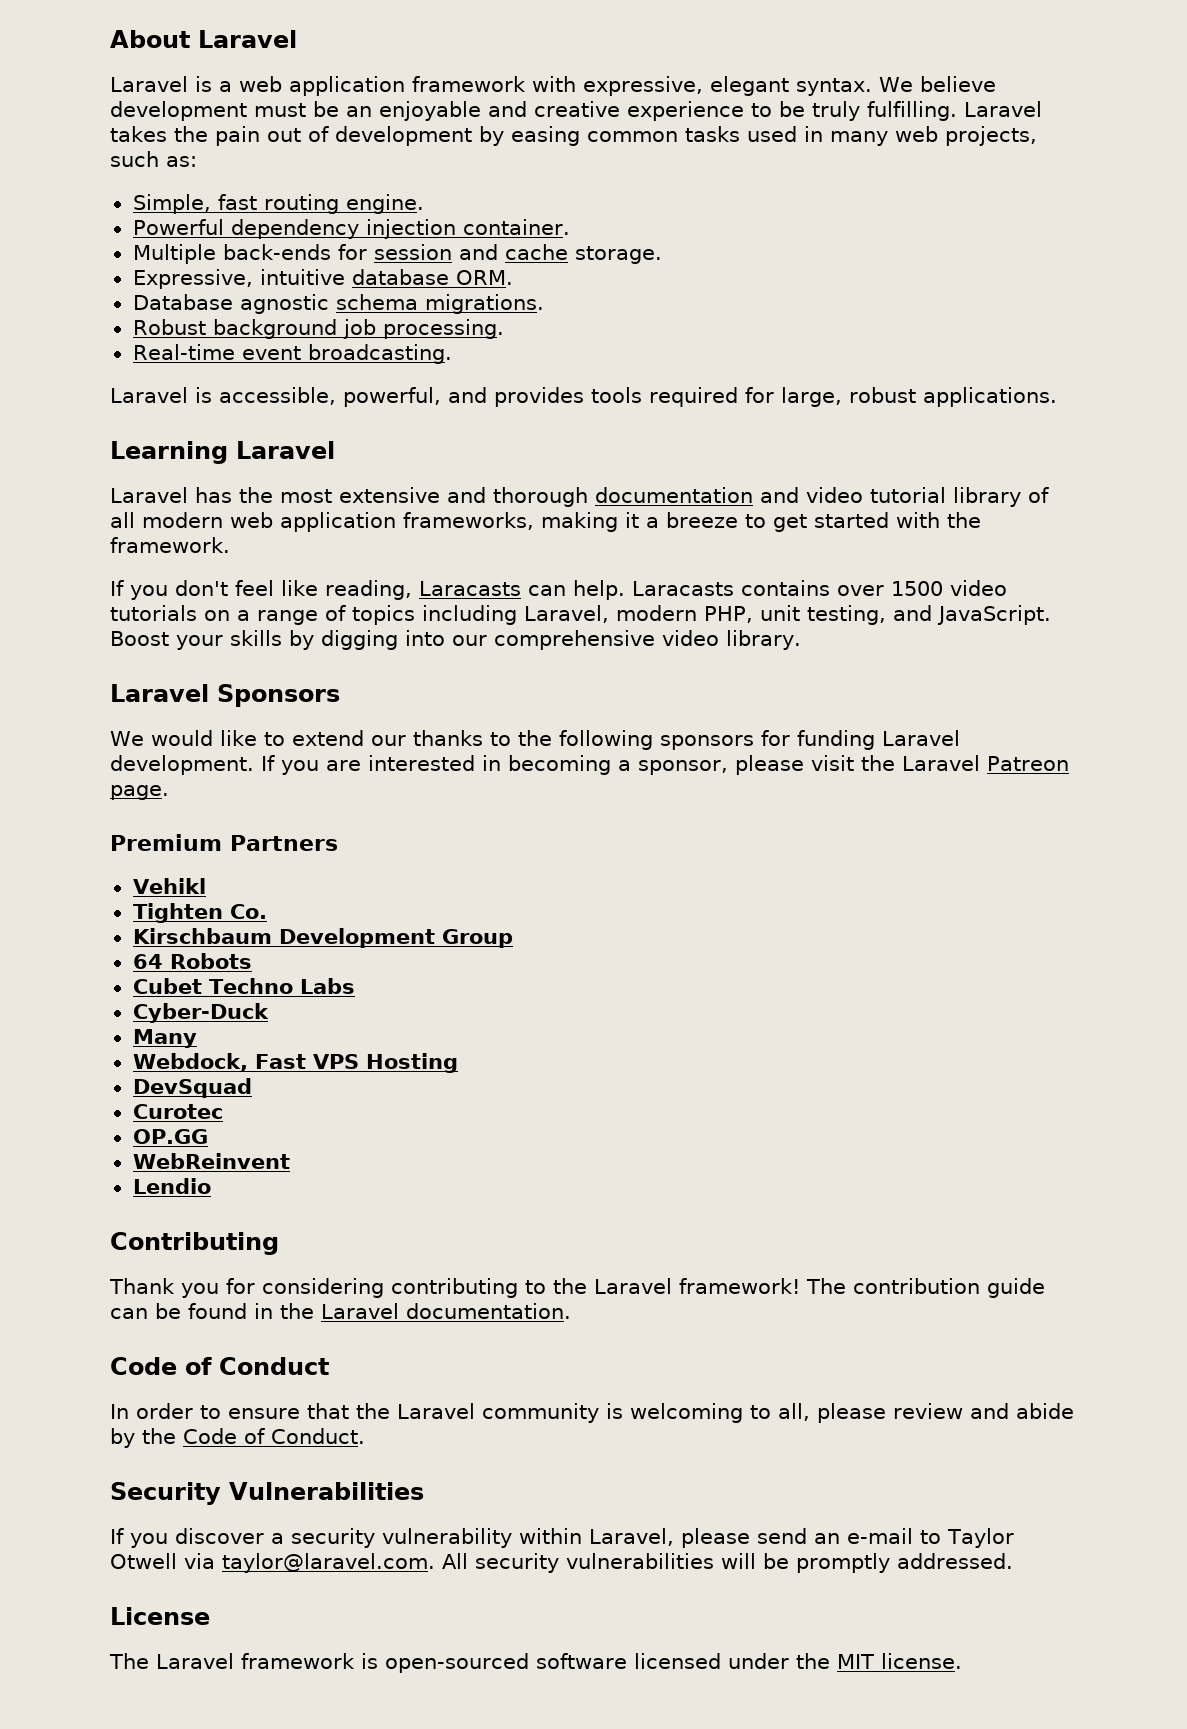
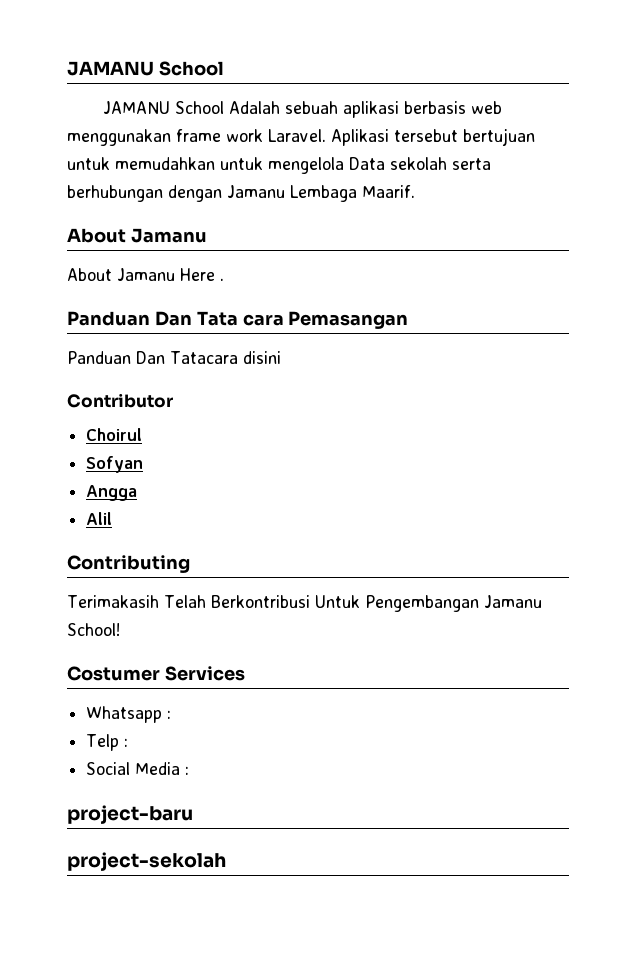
[110,30,297,48] [110,76,996,96] [110,101,1042,121] [110,126,1037,146] [110,151,197,167] [132,194,424,214] [132,219,570,239] [132,244,662,264] [132,269,513,289] [132,294,544,314] [132,319,504,339] [132,344,452,364] [110,387,1057,407] [110,441,335,464] [110,487,1049,507] [110,512,981,532] [110,537,230,553] [110,580,1007,600] [110,605,1051,625] [110,630,801,650] [110,684,340,707] [110,730,960,750] [110,755,1069,775] [110,785,169,800] [110,834,338,851] [132,878,206,894] [132,903,267,923] [132,928,513,948] [132,953,252,969] [132,978,355,994] [132,1003,269,1023] [132,1029,197,1048] [132,1053,458,1073] [132,1078,252,1098] [132,1104,223,1119] [132,1129,208,1144] [132,1153,290,1169] [132,1178,211,1194] [110,1232,279,1255] [109,1278,1045,1298] [110,1303,571,1319] [110,1357,329,1375] [110,1403,1074,1423] [110,1428,365,1448] [110,1482,424,1505] [110,1528,1014,1548] [110,1553,1013,1573] [110,1607,210,1625] [109,1653,962,1673] About Laravel // Laravel is a web application framework with expressive, elegant syntax. We believe development must be an enjoyable and creative experience to be truly fulfilling. Laravel takes the pain out of development by easing common tasks used in many web projects, such as: // Simple, fast routing engine. // Powerful dependency injection container. // Multiple back-ends for session and cache storage. // Expressive, intuitive database ORM. // Database agnostic schema migrations. // Robust background job processing. // Real-time event broadcasting. // Laravel is accessible, powerful, and provides tools required for large, robust applications. // Learning Laravel // Laravel has the most extensive and thorough documentation and video tutorial library of all modern web application frameworks, making it a breeze to get started with the framework. // If you don't feel like reading, Laracasts can help. Laracasts contains over 1500 video tutorials on a range of topics including Laravel, modern PHP, unit testing, and JavaScript. Boost your skills by digging into our comprehensive video library. // Laravel Sponsors // We would like to extend our thanks to the following sponsors for funding Laravel development. If you are interested in becoming a sponsor, please visit the Laravel Patreon page. // Premium Partners // Vehikl // Tighten Co. // Kirschbaum Development Group // 64 Robots // Cubet Techno Labs // Cyber-Duck // Many // Webdock, Fast VPS Hosting // DevSquad // Curotec // OP.GG // WebReinvent // Lendio // Contributing // Thank you for considering contributing to the Laravel framework! The contribution guide can be found in the Laravel documentation. // Code of Conduct // In order to ensure that the Laravel community is welcoming to all, please review and abide by the Code of Conduct. // Security Vulnerabilities // If you discover a security vulnerability within Laravel, please send an e-mail to Taylor Otwell via taylor@laravel.com. All security vulnerabilities will be promptly addressed. // License // The Laravel framework is open-sourced software licensed under the MIT license. -> [67,61,224,76] [102,101,502,118] [67,128,535,146] [67,157,491,174] [67,185,415,202] [67,228,207,243] [67,268,224,281] [67,311,409,329] [67,351,281,364] [67,393,173,408] [86,428,143,441] [86,456,144,473] [86,485,138,501] [86,512,113,525] [67,555,190,573] [67,595,542,612] [67,623,120,636] [67,666,245,681] [86,706,172,723] [86,734,129,751] [86,762,190,775] [67,805,193,824] [67,852,226,871] JAMANU School // JAMANU School Adalah sebuah aplikasi berbasis web menggunakan frame work Laravel. Aplikasi tersebut bertujuan untuk memudahkan untuk mengelola Data sekolah serta berhubungan dengan Jamanu Lembaga Maarif. // About Jamanu // About Jamanu Here . // Panduan Dan Tata cara Pemasangan // Panduan Dan Tatacara disini // Contributor // Choirul // Sofyan // Angga // Alil // Contributing // Terimakasih Telah Berkontribusi Untuk Pengembangan Jamanu School! // Costumer Services // Whatsapp : // Telp : // Social Media : // project-baru // project-sekolah

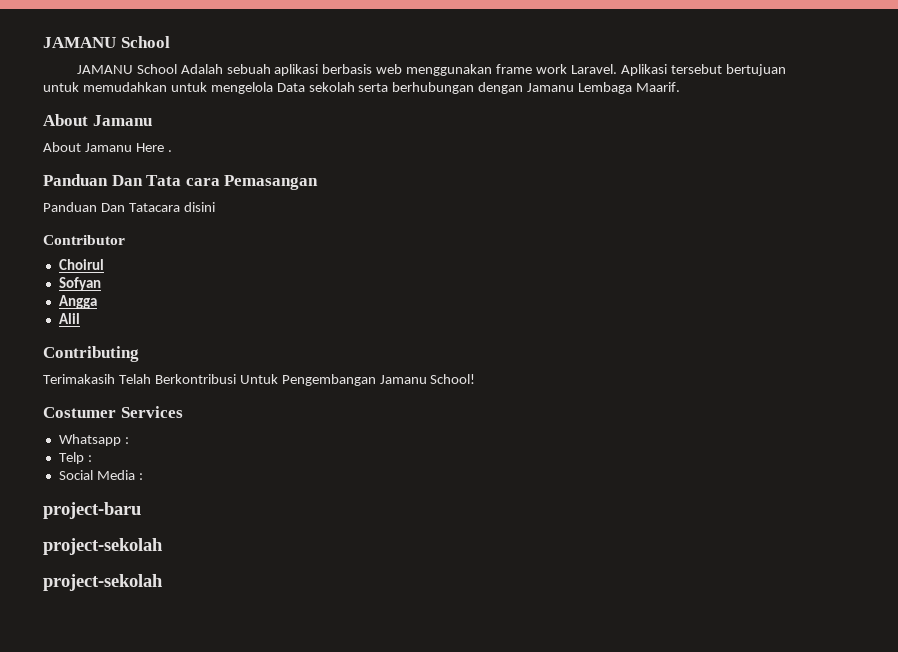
(226, 861) none -> [43,574,163,591] // project-sekolah

